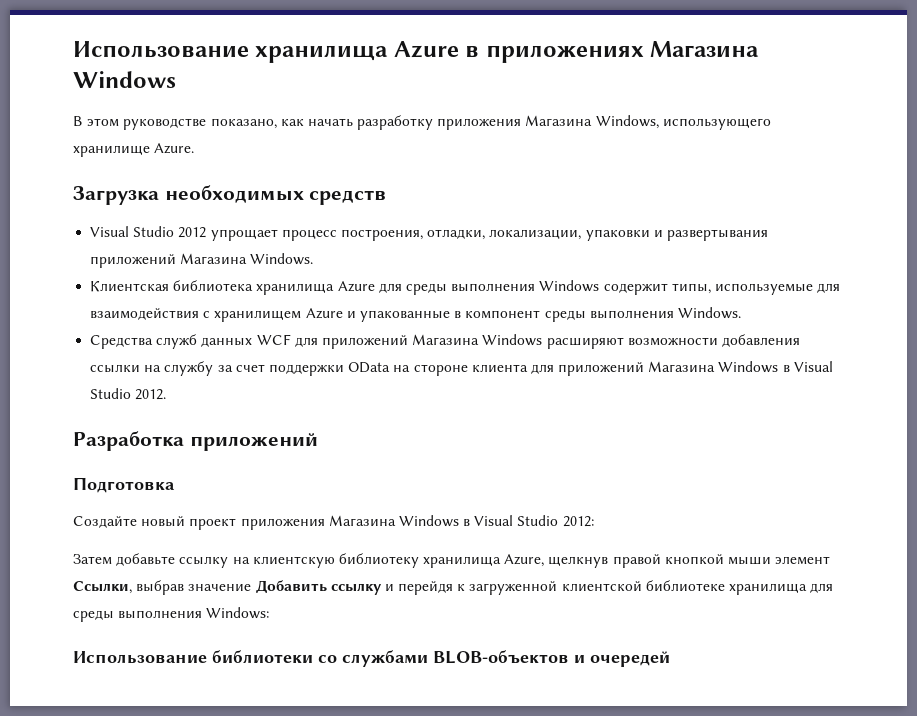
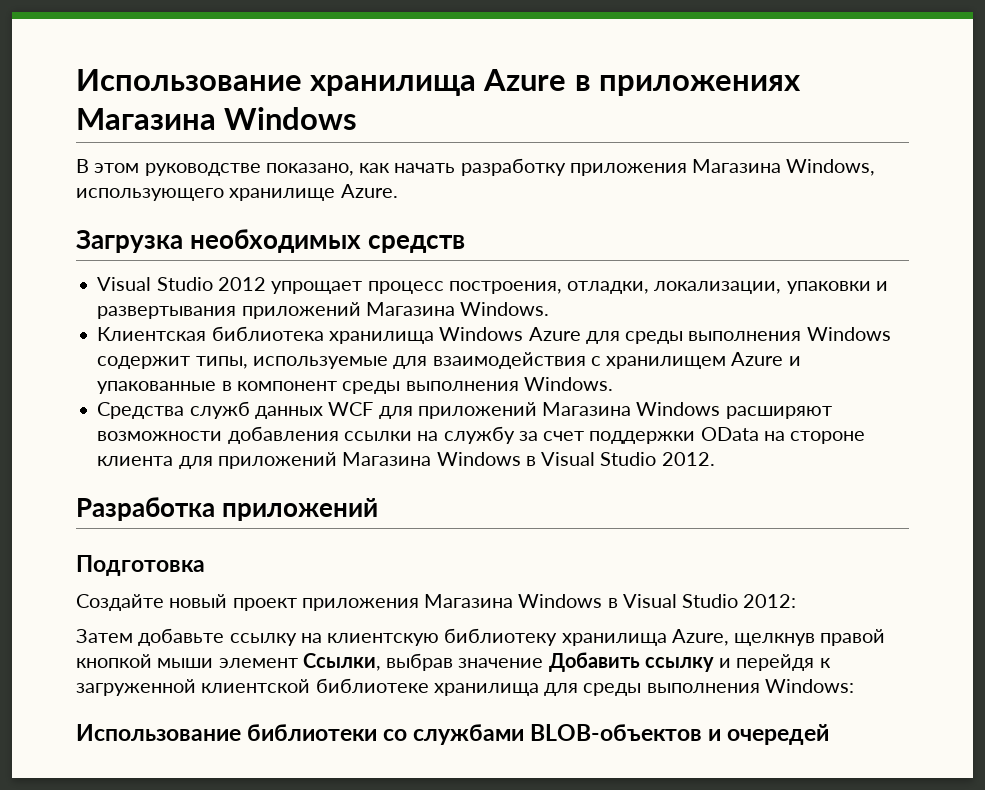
(335, 289) none -> [439,327,524,341] Windows

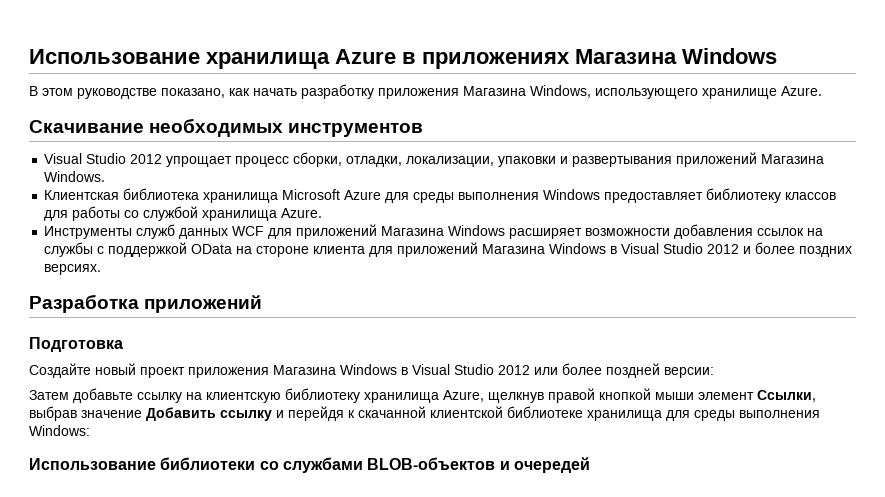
[76,229,466,253] Загрузка необходимых средств -> [29,118,424,137] Скачивание необходимых инструментов
[448,281,562,294] построения, -> [293,152,343,167] сборки,
[439,327,524,341] Windows -> [282,189,341,200] Microsoft
[97,352,801,369] [97,377,613,394] [97,402,185,419] содержит типы, используемые для взаимодействия с хранилищем Azure и упакованные в компонент среды выполнения Windows. // Средства -> [604,188,837,203] [44,206,323,221] [44,226,133,239] предоставляет библиотеку классов для работы со службой хранилища Azure. // Инструменты
[725,406,832,419] расширяют -> [509,228,583,239] расширяет
[343,426,696,444] ссылки на службу за счет поддержки -> [757,228,824,236] [44,242,188,257] ссылок на службы с поддержкой
[661,452,715,466] 2012. -> [707,242,853,257] [44,264,102,275] 2012 и более поздних версиях.
[743,594,797,608] 2012: -> [498,363,714,378] 2012 или более поздней версии:
[76,679,196,696] загруженной -> [358,406,426,418] скачанной

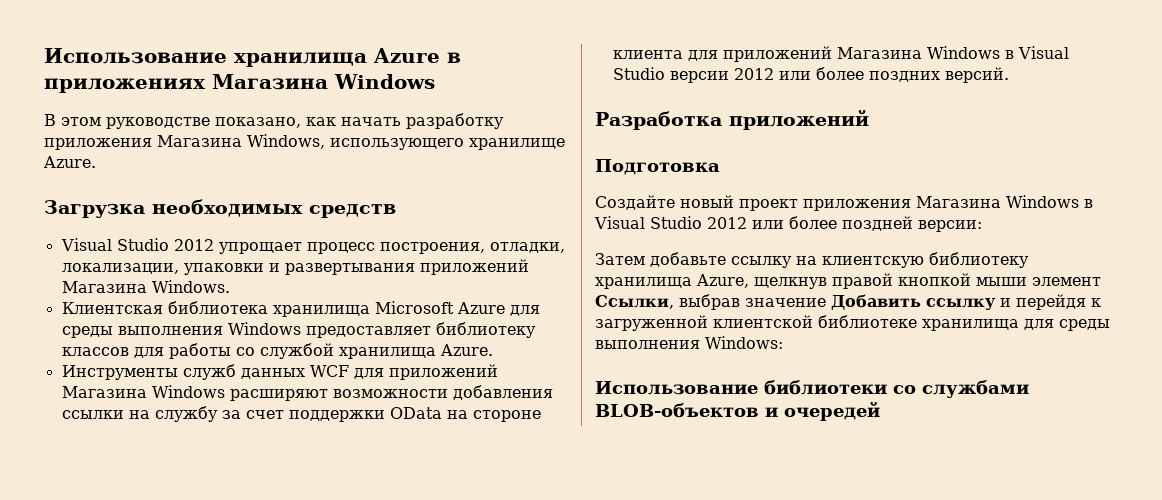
[29,118,424,137] Скачивание необходимых инструментов -> [44,199,396,218] Загрузка необходимых средств
[293,152,343,167] сборки, -> [379,242,485,254] построения,
[509,228,583,239] расширяет -> [229,389,328,401] расширяют
[757,228,824,236] [44,242,188,257] ссылок на службы с поддержкой -> [61,406,385,422] ссылки на службу за счет поддержки
[707,244,752,254] 2012 и -> [669,68,811,83] версии 2012 или
[44,264,102,275] версиях. -> [944,67,1009,83] версий.
[358,406,426,418] скачанной -> [595,315,708,331] загруженной

